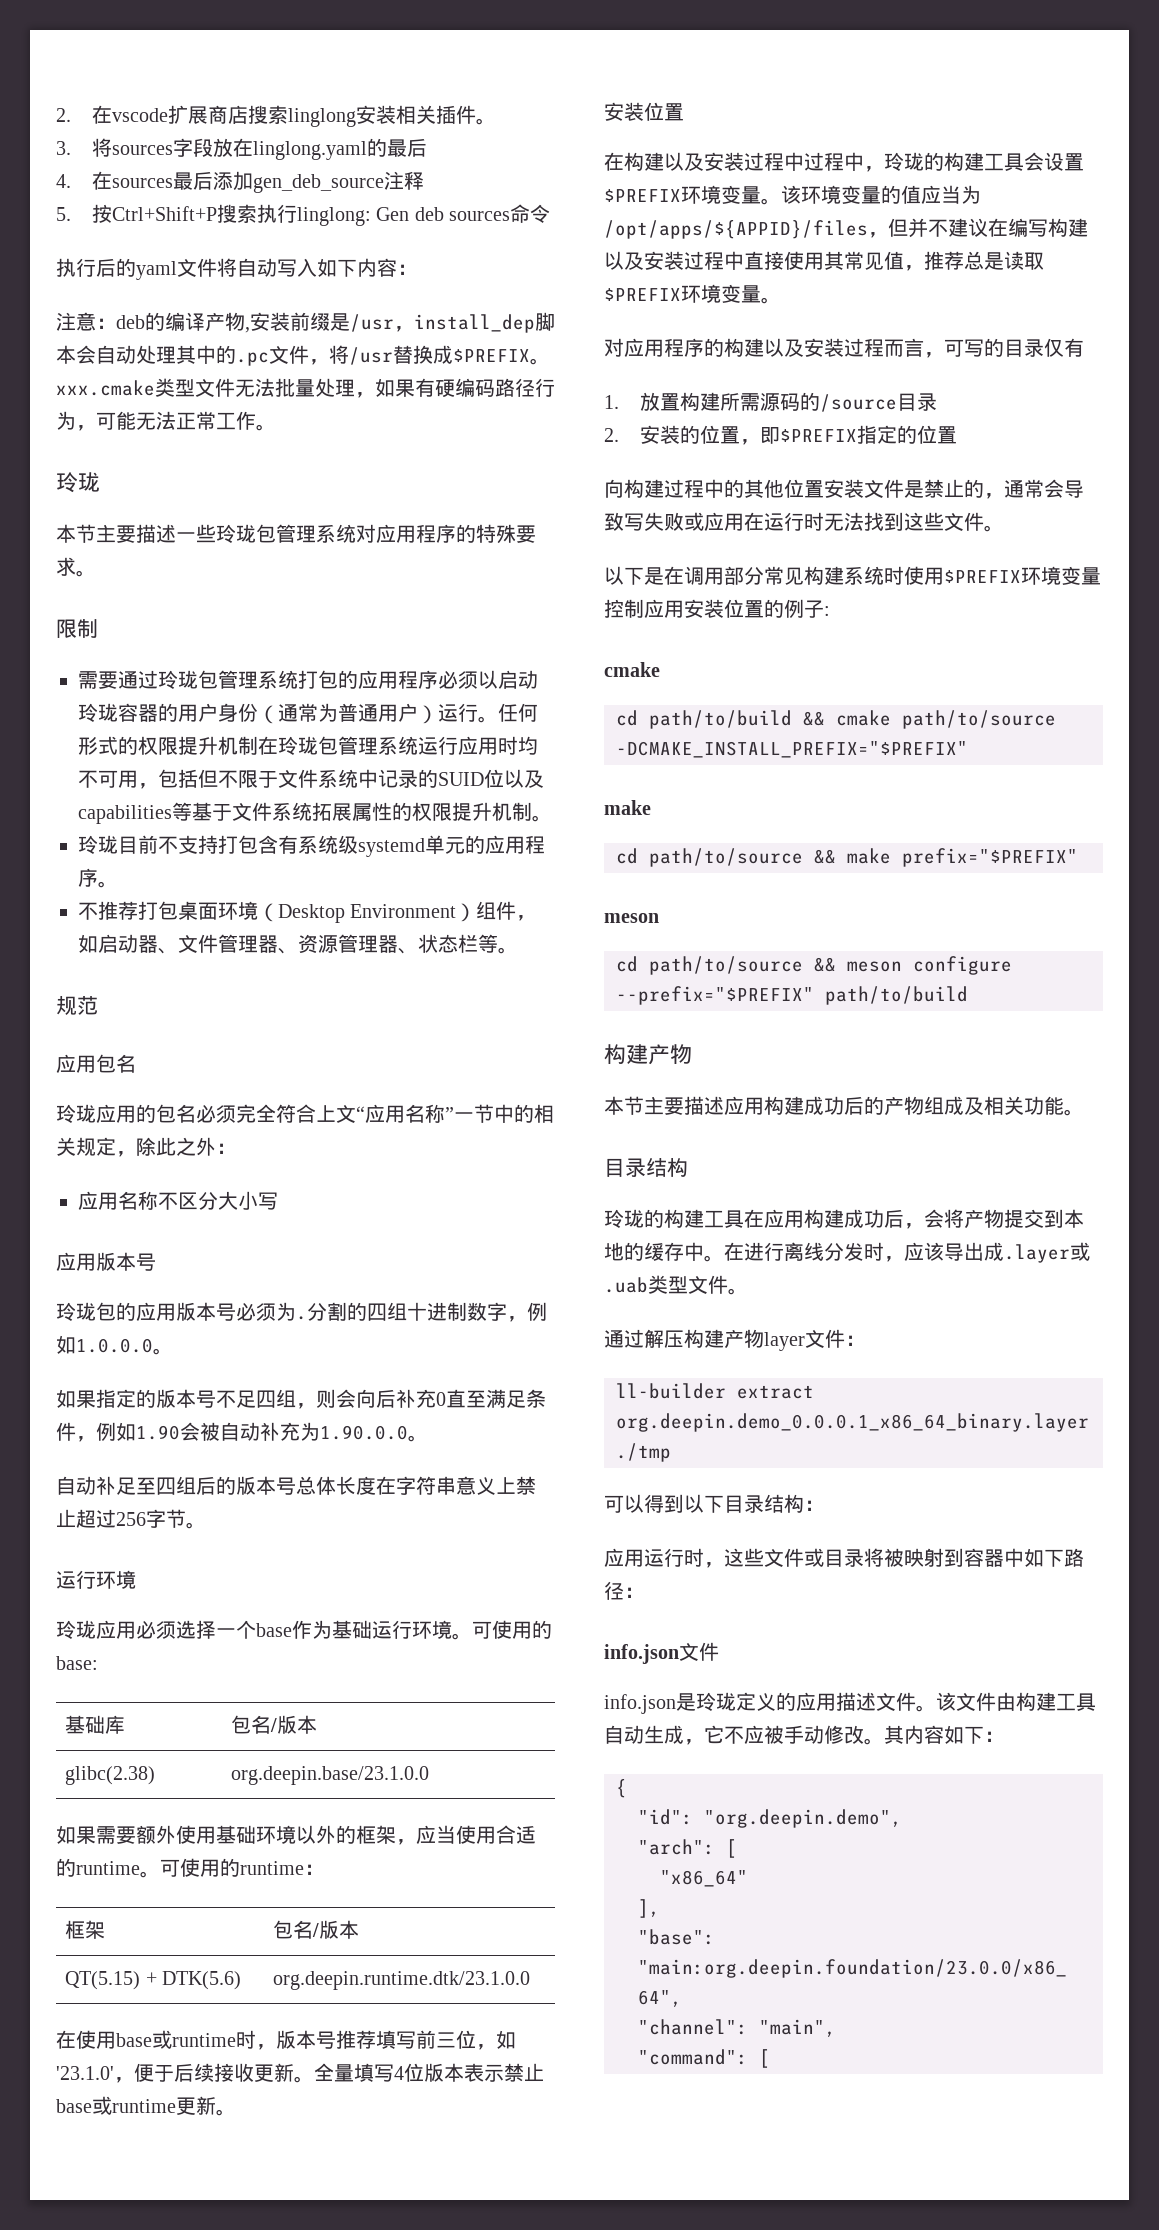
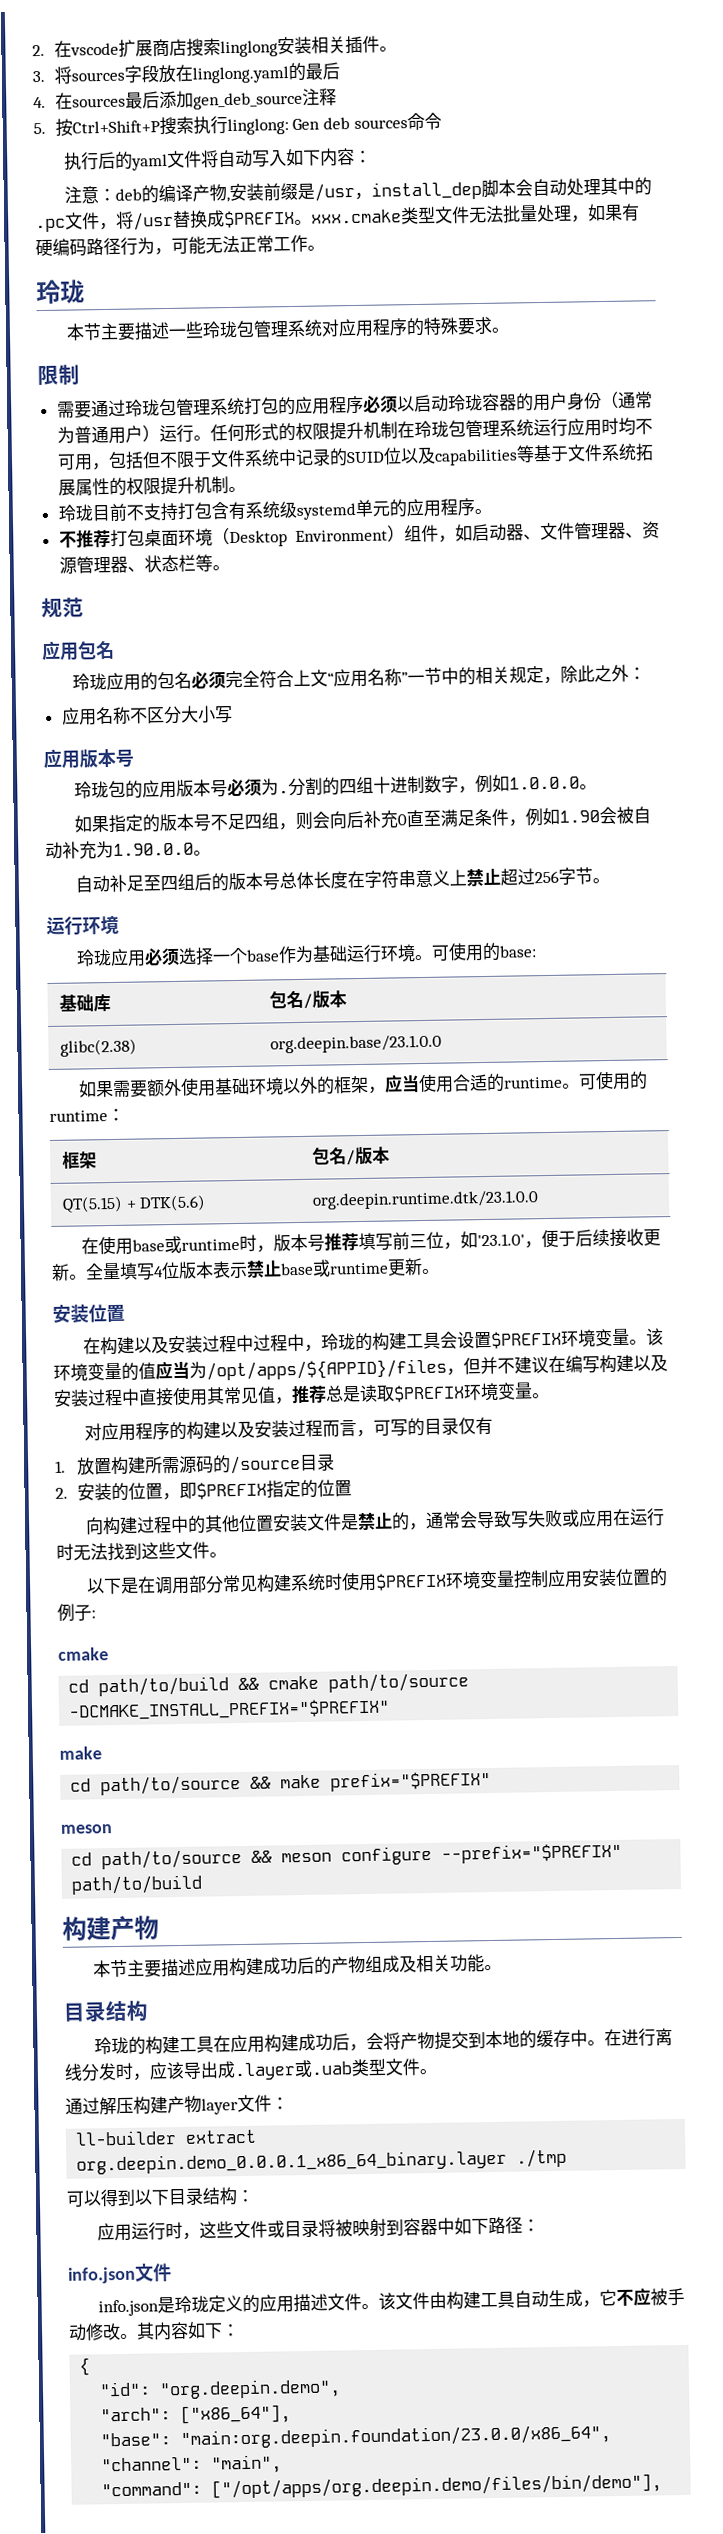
[726,1839,737,1858] [660,1870,748,1887] [638,1899,660,1918] [ // "x86_64" // ], -> [180,2404,292,2425] ["x86_64"],
[759,2049,770,2068] [ -> [211,2473,663,2499] ["/opt/apps/org.deepin.demo/files/bin/demo"],

